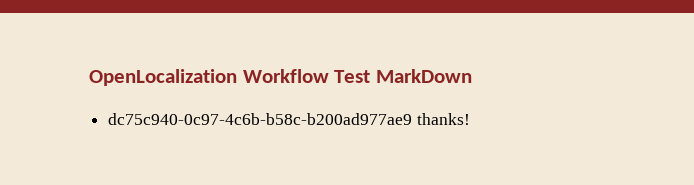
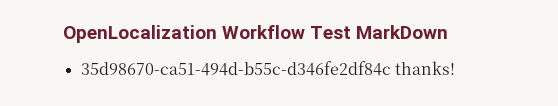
[108,113,413,125] dc75c940-0c97-4c6b-b58c-b200ad977ae9 -> [80,61,391,76] 35d98670-ca51-494d-b55c-d346fe2df84c

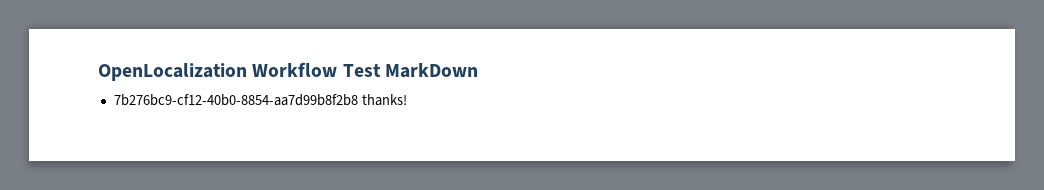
[80,61,391,76] 35d98670-ca51-494d-b55c-d346fe2df84c -> [113,94,358,106] 7b276bc9-cf12-40b0-8854-aa7d99b8f2b8

